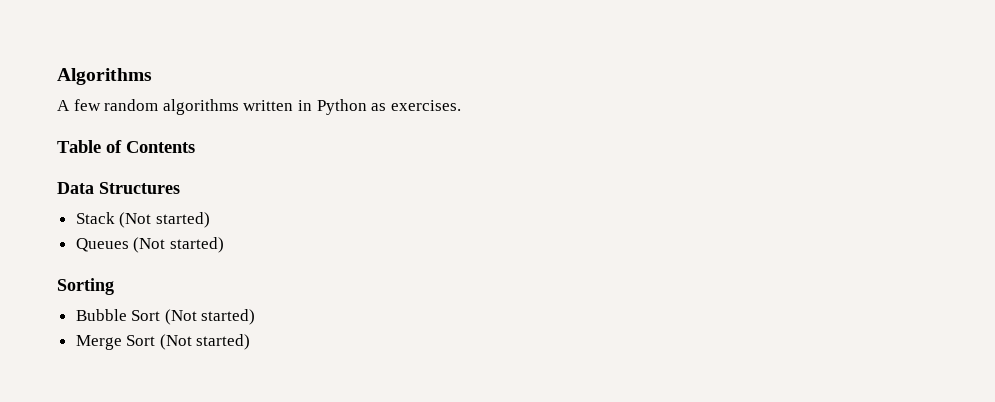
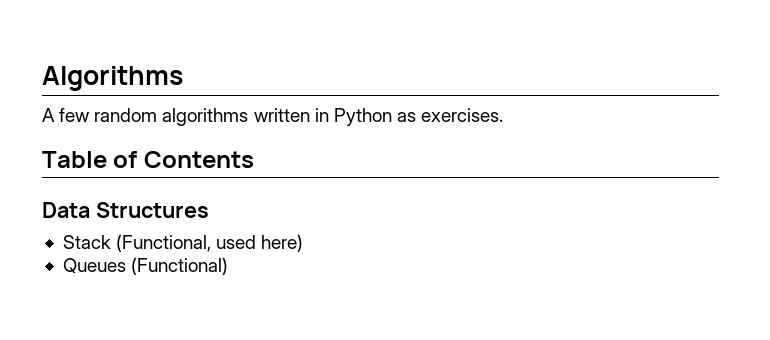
[119,212,210,228] [75,237,224,253] [57,278,114,295] [75,309,256,325] [75,334,251,350] (Not started) // Queues (Not started) // Sorting // Bubble Sort (Not started) // Merge Sort (Not started) -> [116,234,304,252] [62,257,229,275] (Functional, used here) // Queues (Functional)

